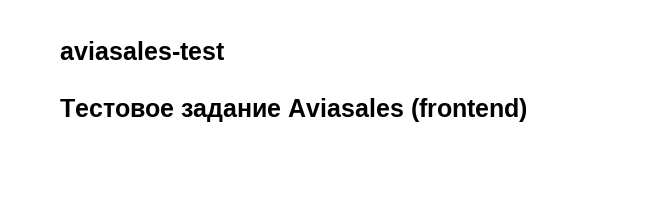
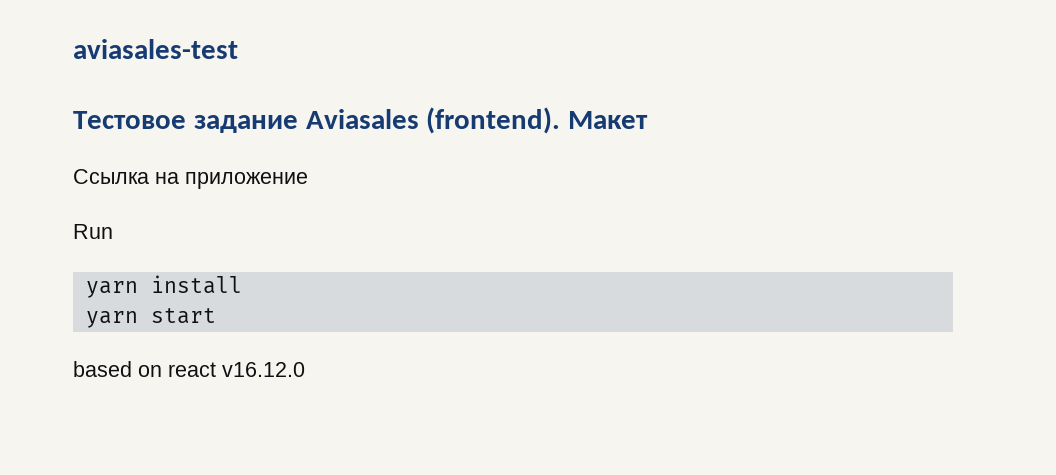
[411,98,527,122] (frontend) -> [426,107,649,134] [73,169,308,189] [73,224,113,239] [85,275,242,298] [85,308,216,328] [73,361,305,377] (frontend). Макет // Ссылка на приложение // Run // yarn install // yarn start // based on react v16.12.0

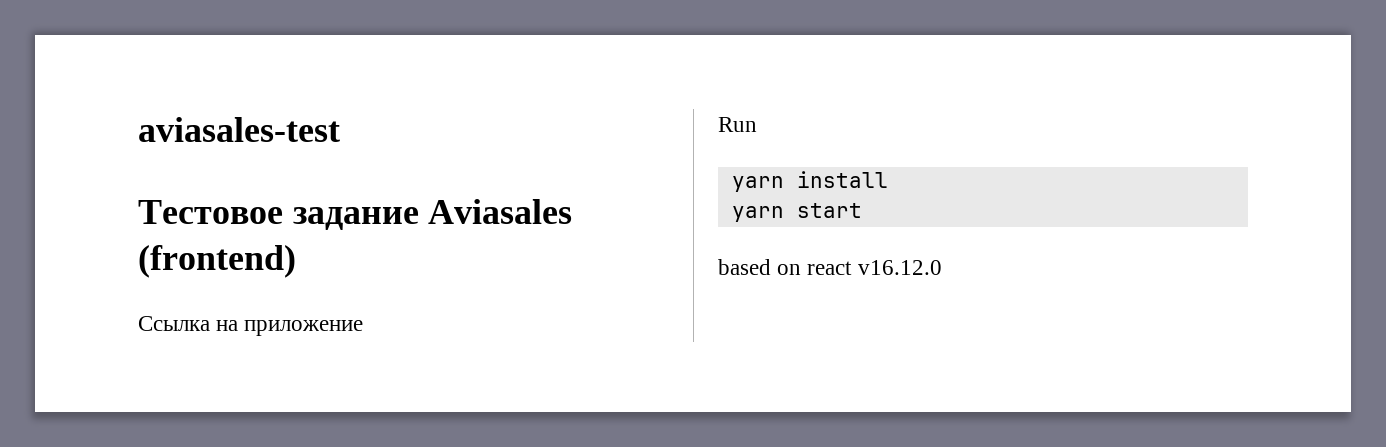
[426,107,649,134] (frontend). Макет -> [138,245,296,278] (frontend)

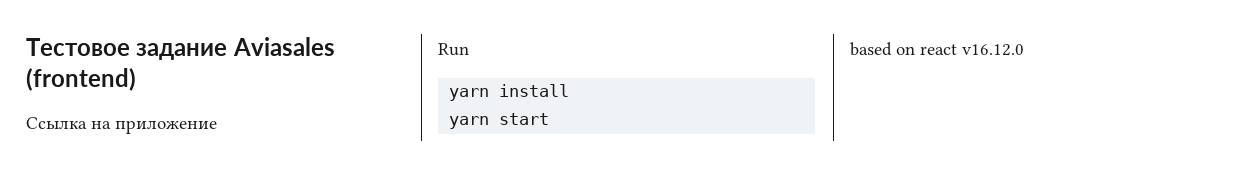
[138,117,340,142] aviasales-test // -> (26, 47) none

